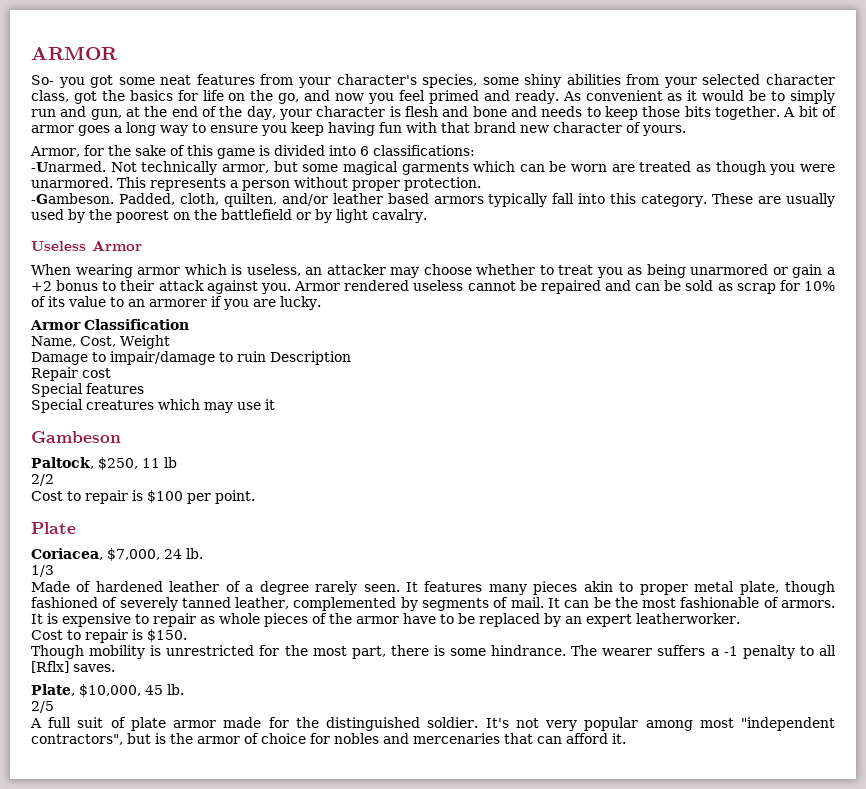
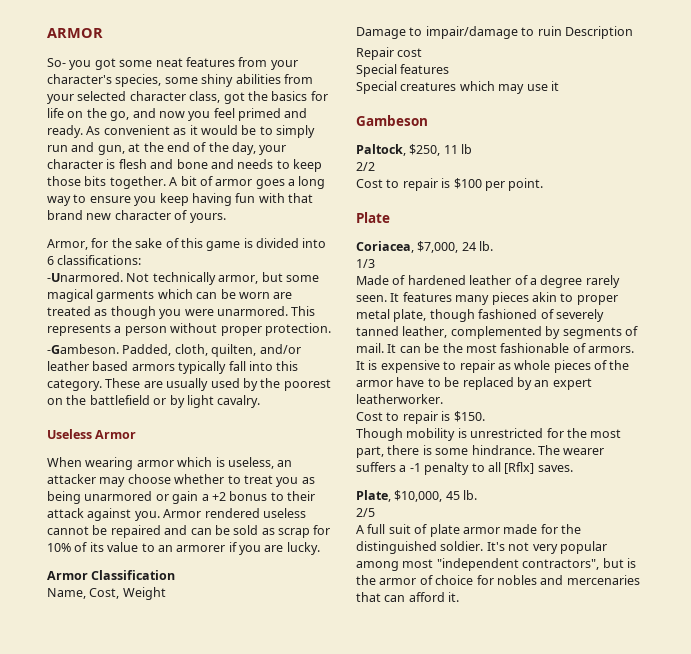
[31,161,106,172] -Unarmed. -> [47,272,123,282] -Unarmored.

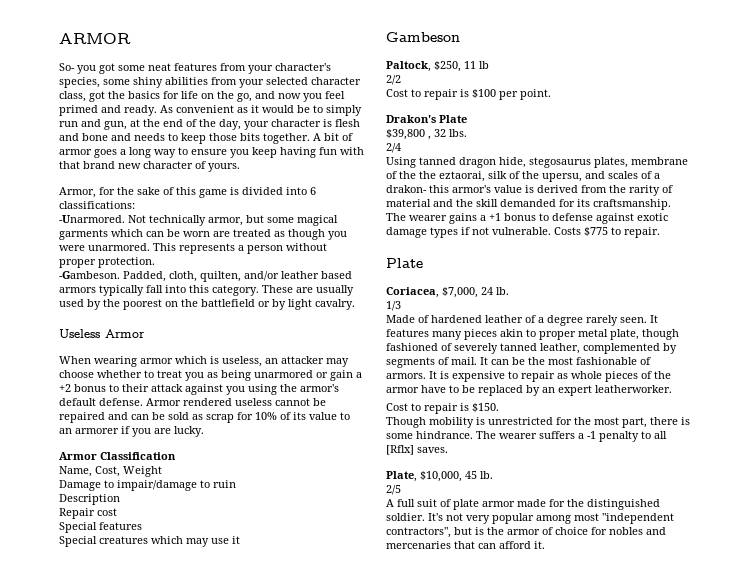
[134,511,160,521] you. -> [226,384,339,395] [59,398,143,406] you using the armor's default defense.
(562, 31) none -> (236, 484) //
(544, 184) none -> [386,115,467,123] [386,129,467,140] [386,143,401,153] [386,157,688,168] [386,171,660,182] [386,185,673,196] [386,199,671,210] [386,213,668,224] [386,227,660,238] // Drakon's Plate // $39,800 , 32 lbs. // 2/4 // Using tanned dragon hide, stegosaurus plates, membrane of the the eztaorai, silk of the upersu, and scales of a drakon- this armor's value is derived from the rarity of material and the skill demanded for its craftsmanship. The wearer gains a +1 bonus to defense against exotic damage types if not vulnerable. Costs $775 to repair.

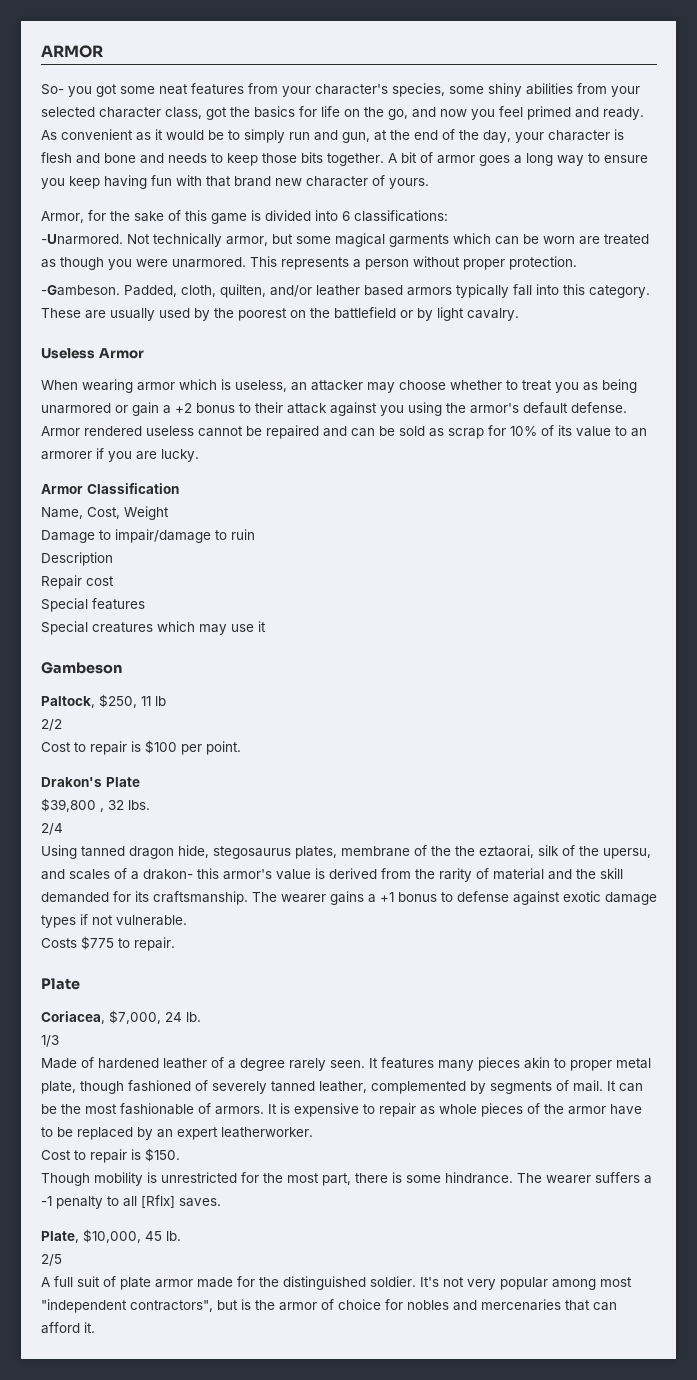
(551, 231) none -> (187, 920) //

